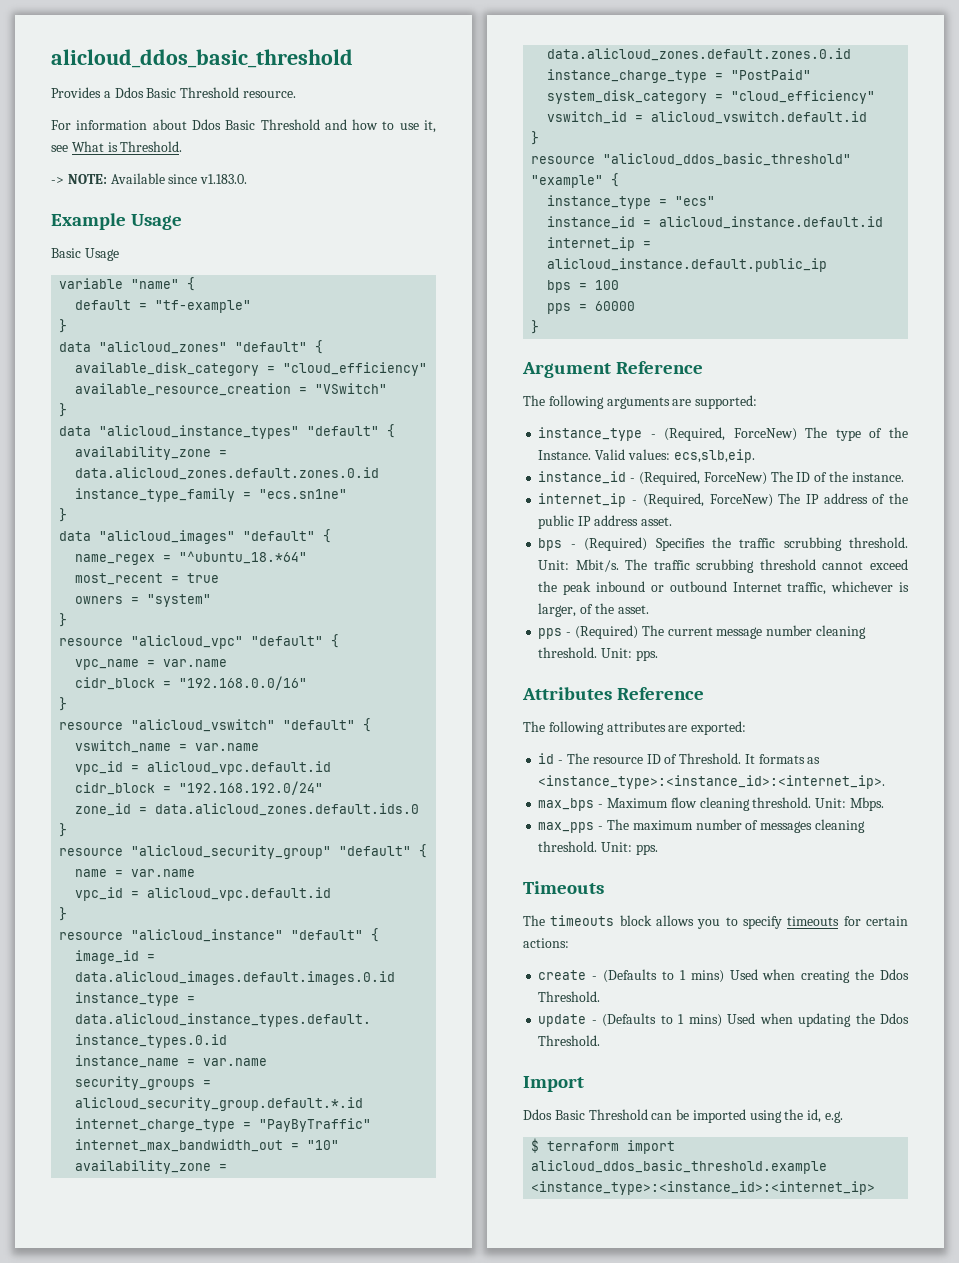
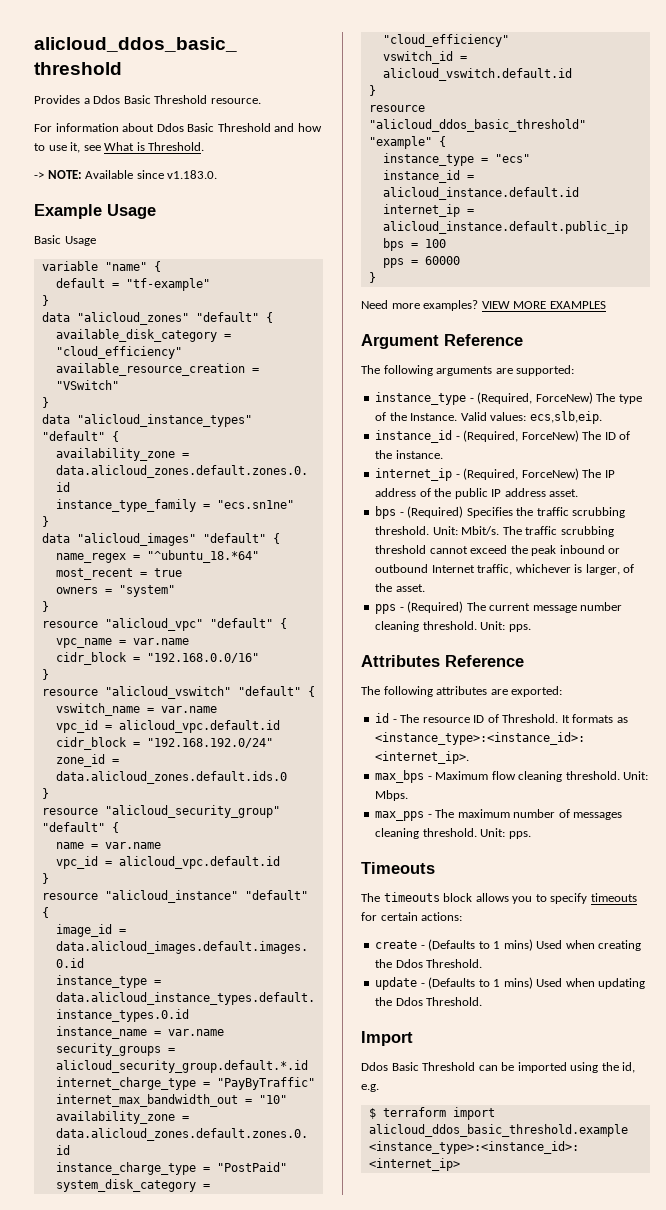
(540, 327) none -> [361,300,606,311] // Need more examples? VIEW MORE EXAMPLES

